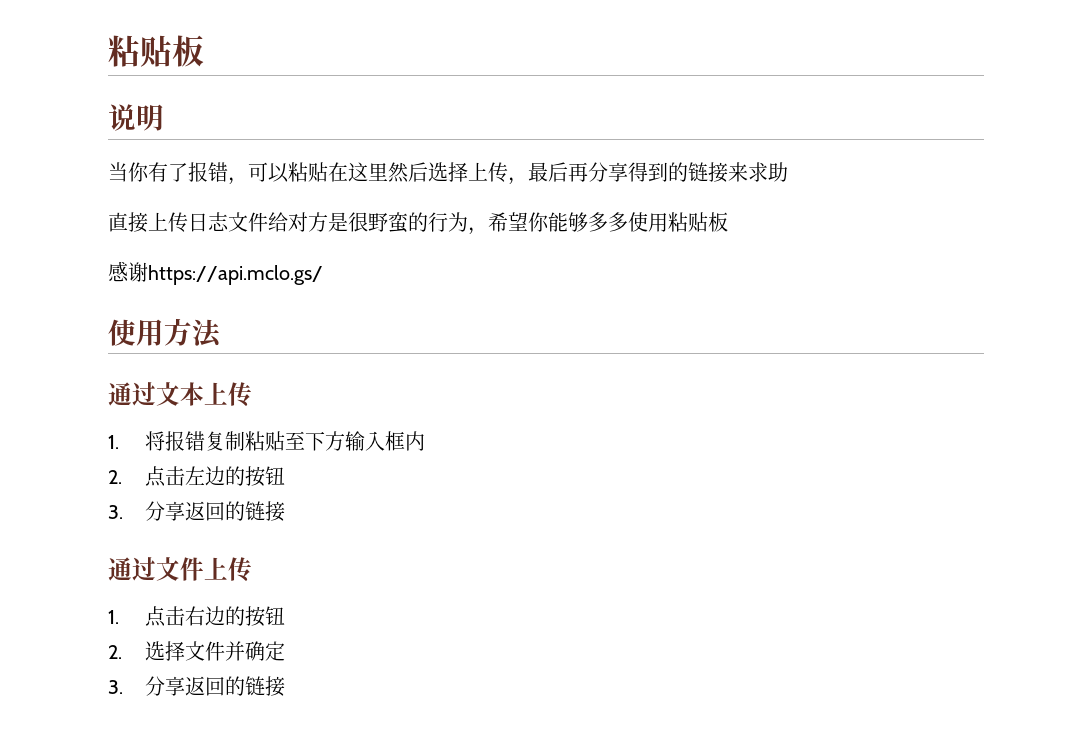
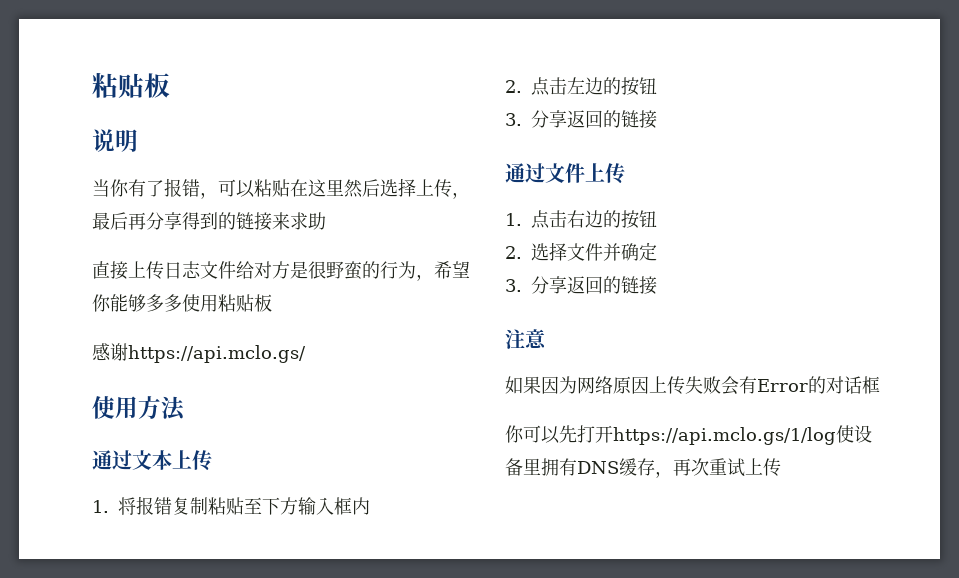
(285, 686) none -> [505,329,546,349] [505,376,880,395] [505,425,872,445] [505,458,781,478] // 注意 // 如果因为网络原因上传失败会有Error的对话框 // 你可以先打开https://api.mclo.gs/1/log使设备里拥有DNS缓存，再次重试上传

